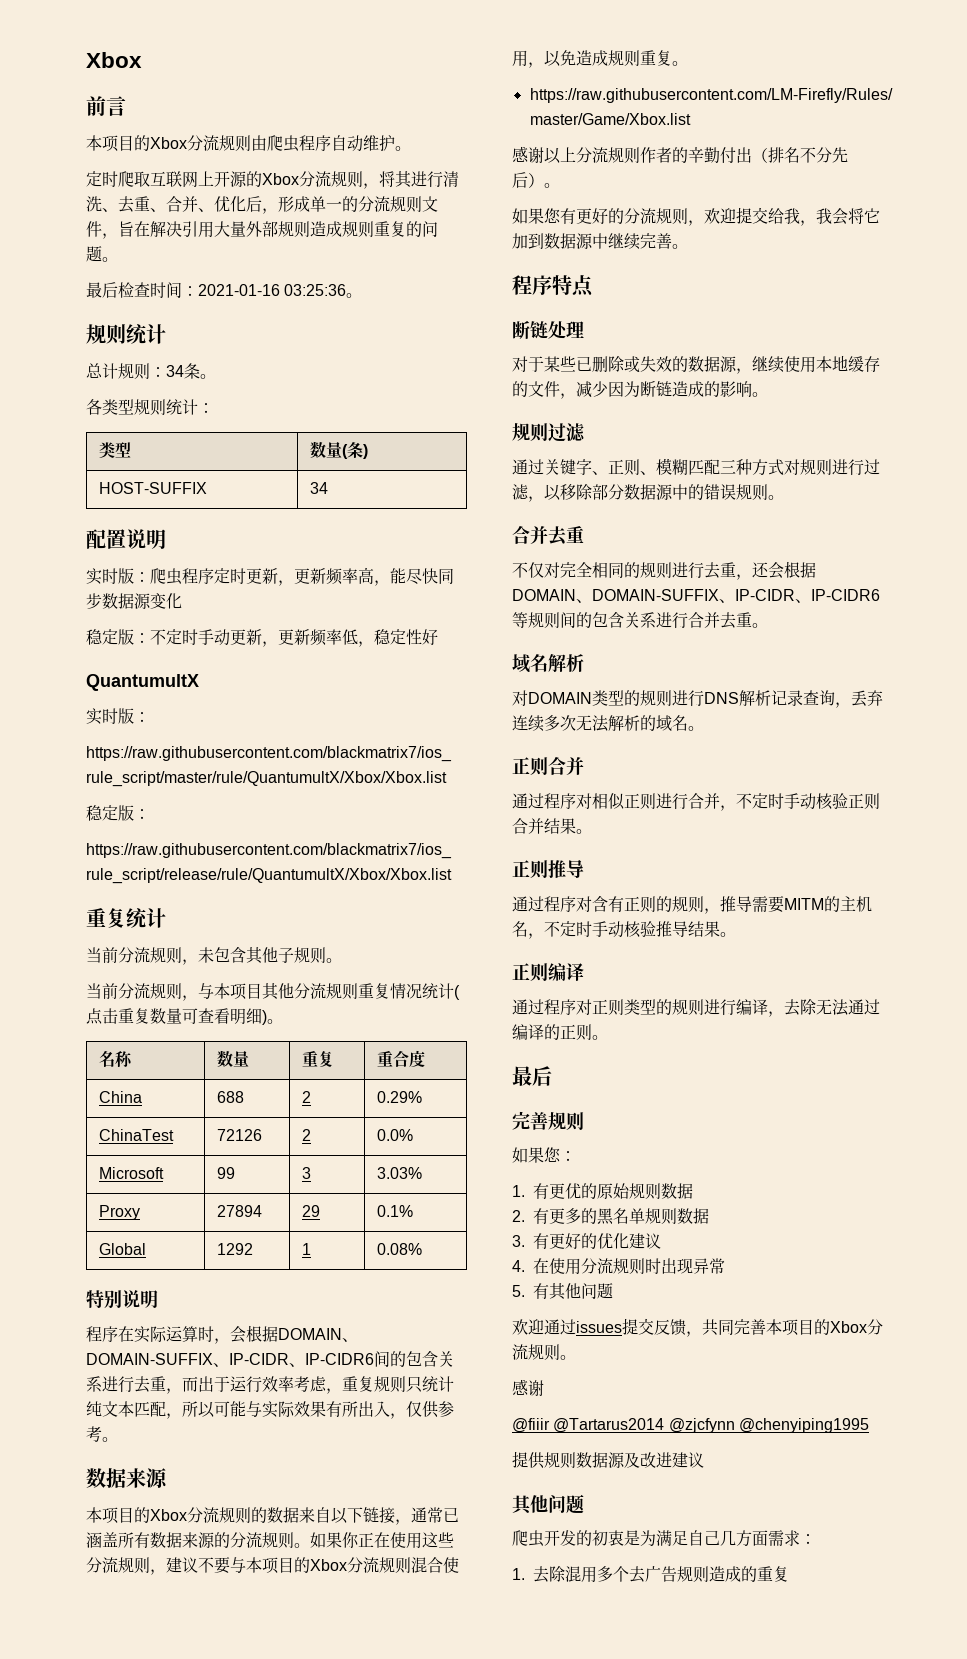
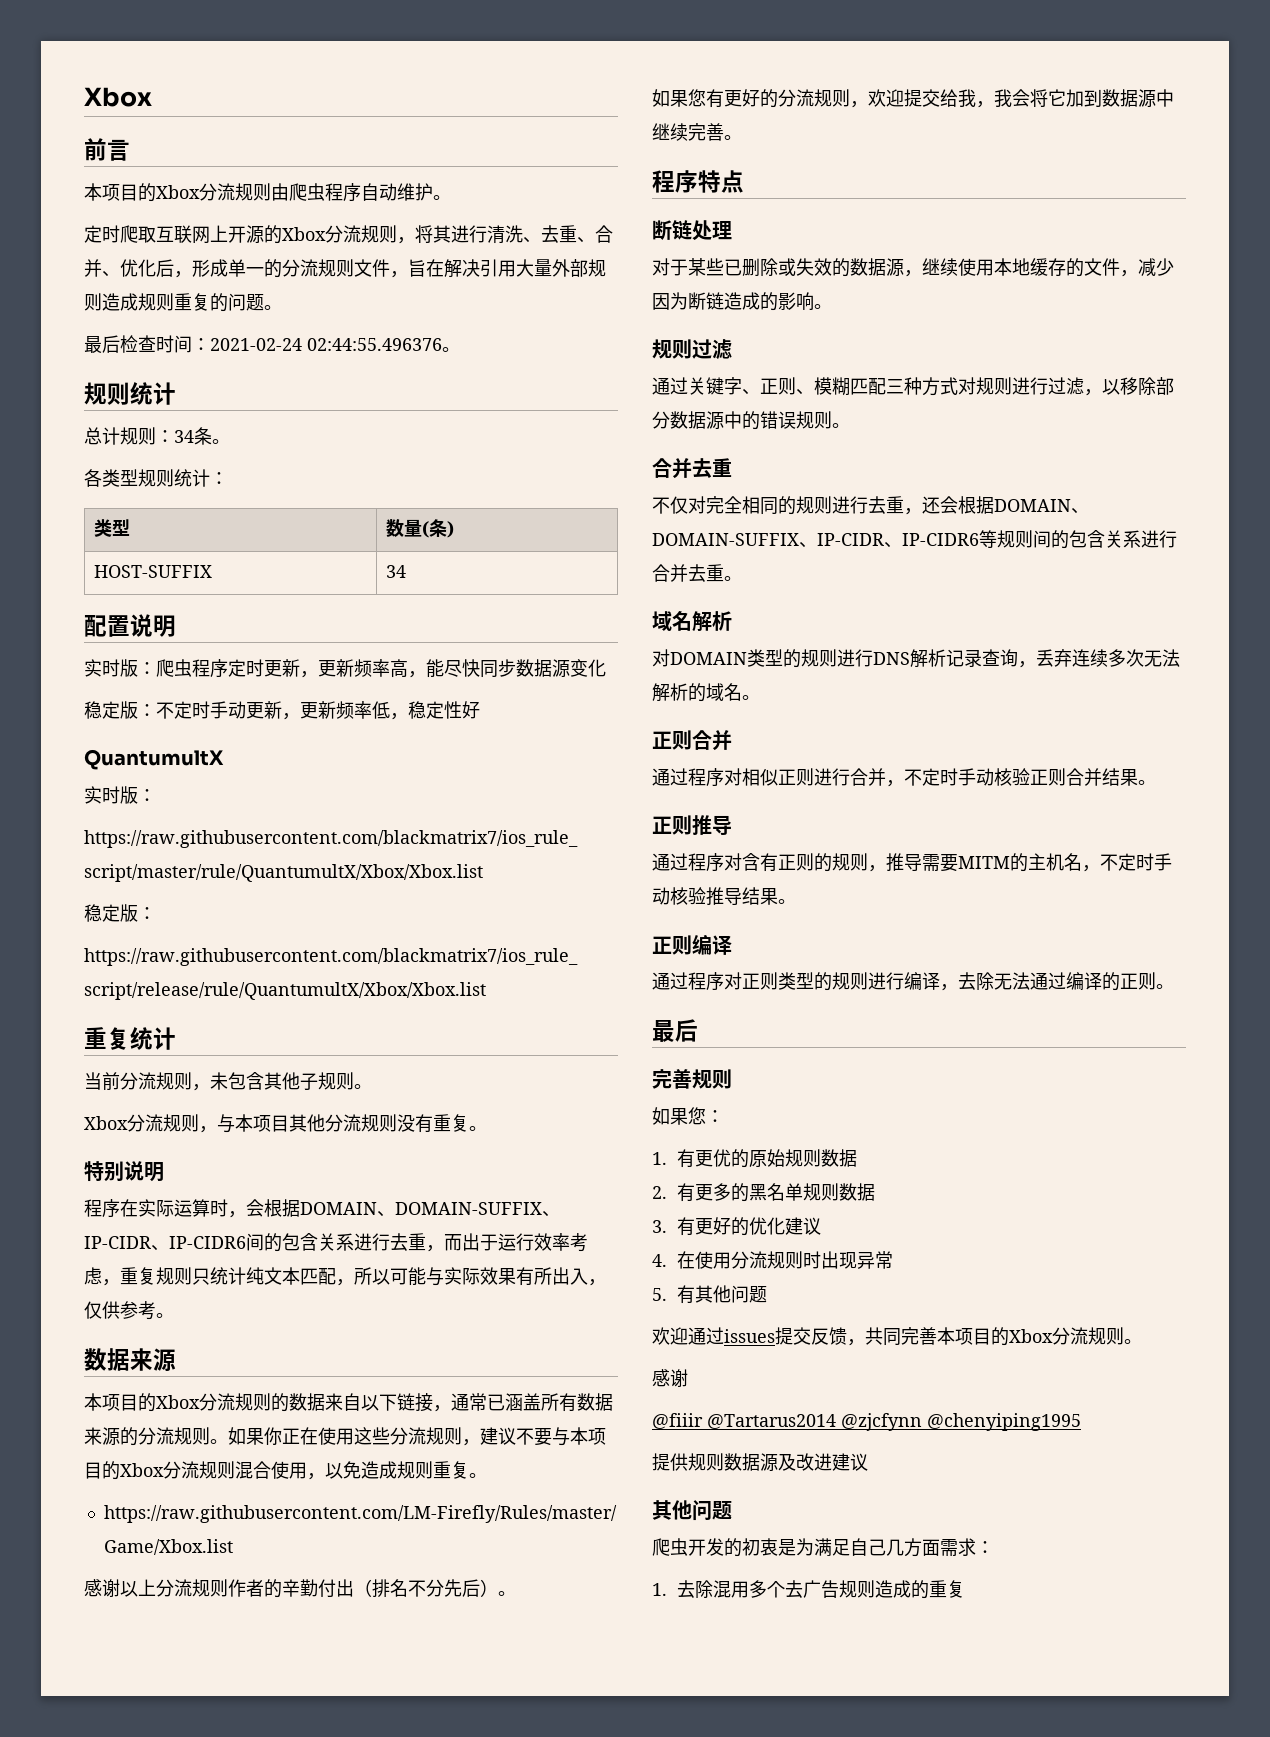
[198,284,347,296] 2021-01-16 03:25:36 -> [210,338,442,351] 2021-02-24 02:44:55.496376
[86,983,118,999] 当前 -> [84,1116,128,1130] Xbox
[358,983,460,1000] [86,1008,283,1025] [98,1050,133,1068] [216,1050,249,1068] [301,1050,334,1068] [376,1050,425,1068] [98,1091,142,1103] [216,1091,244,1103] [301,1091,311,1103] [376,1091,422,1103] [98,1129,174,1141] [216,1129,262,1141] [301,1129,311,1141] [376,1129,413,1141] [98,1167,164,1179] [216,1167,235,1179] [301,1167,311,1179] [376,1167,422,1179] [98,1205,140,1220] [216,1205,262,1217] [301,1205,320,1217] [376,1205,413,1217] [98,1243,146,1255] [216,1243,253,1255] [301,1243,311,1255] [376,1243,422,1255] 重复情况统计(点击重复数量可查看明细)。 // 名称 | 数量 | 重复 | 重合度 // China | 688 | 2 | 0.29% // ChinaTest | 72126 | 2 | 0.0% // Microsoft | 99 | 3 | 3.03% // Proxy | 27894 | 29 | 0.1% // Global | 1292 | 1 | 0.08% -> [397,1114,487,1133] 没有重复。

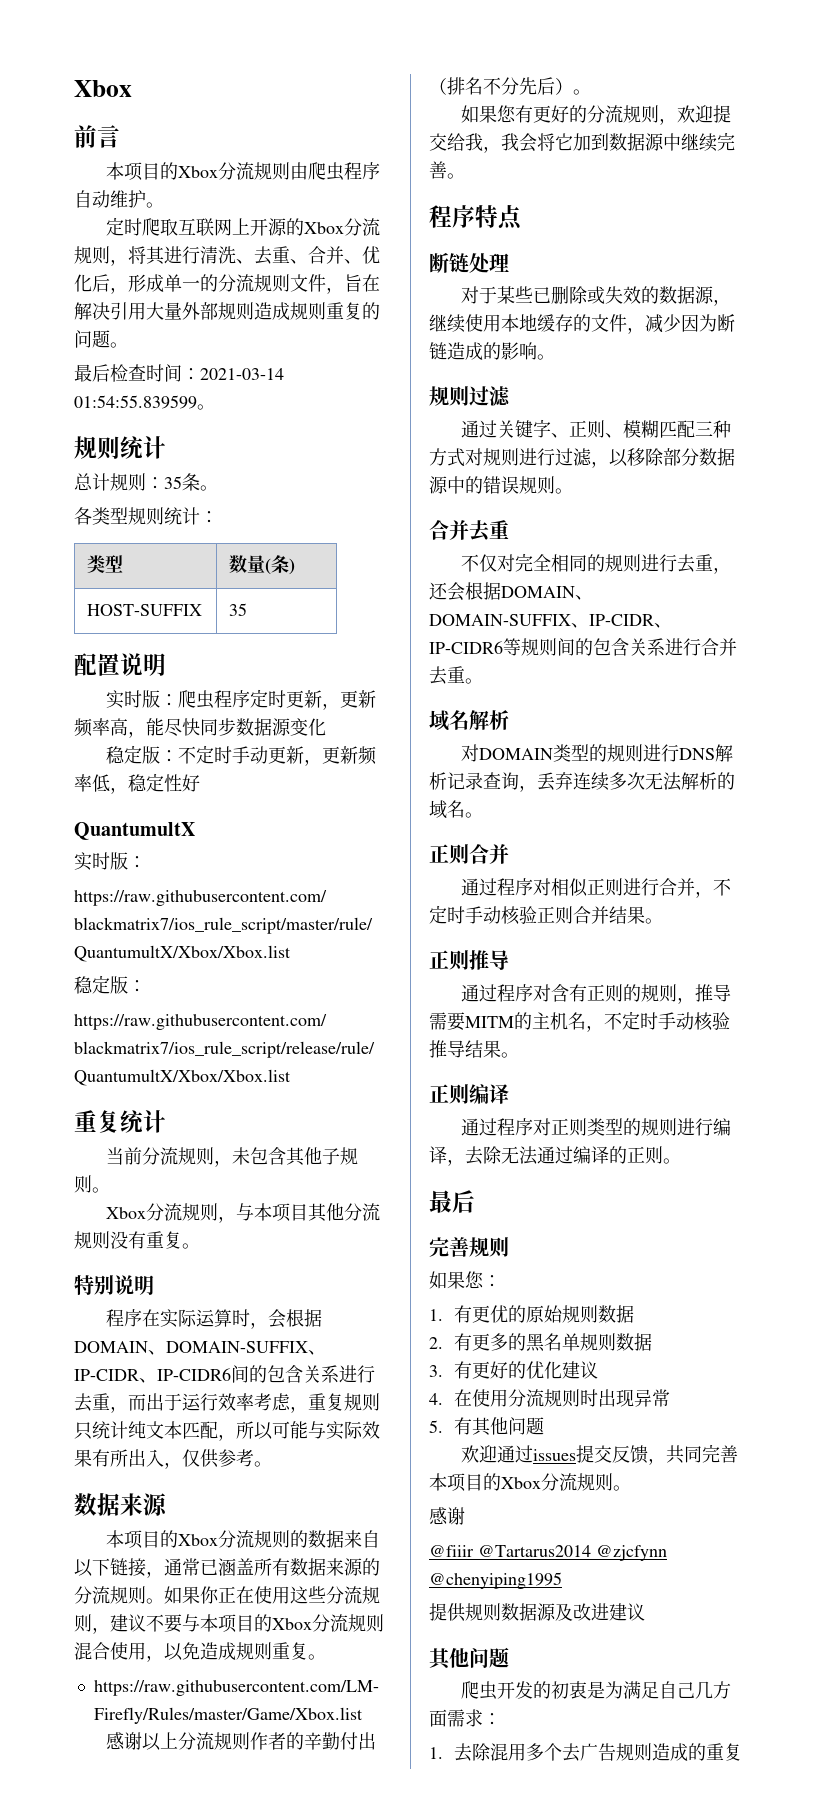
[210,338,442,351] 2021-02-24 02:44:55.496376 -> [200,368,284,380] [74,395,197,409] 2021-03-14 01:54:55.839599
[174,430,194,443] 34 -> [164,476,182,489] 35
[386,565,407,578] 34 -> [229,603,248,616] 35

